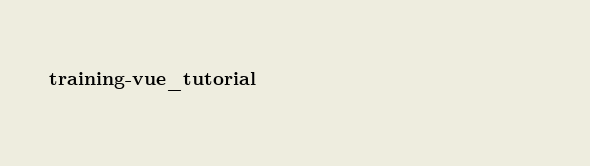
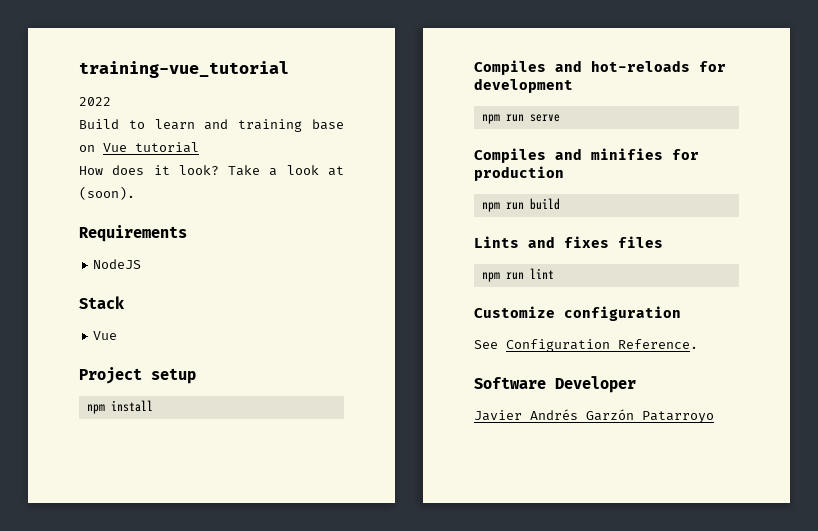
(256, 81) none -> [79,97,111,106] [79,119,344,132] [79,142,199,153] [79,165,344,176] [79,186,135,200] [79,225,187,242] [93,259,142,269] [79,296,125,309] [93,331,118,340] [79,367,196,384] [86,400,153,414] [474,60,726,75] [474,78,573,93] [481,114,560,124] [474,148,699,163] [474,166,564,181] [481,198,560,212] [474,236,663,248] [481,268,554,282] [474,306,681,321] [474,339,698,352] [474,376,636,393] [474,409,714,423] // 2022 // Build to learn and training base on Vue tutorial // How does it look? Take a look at (soon). // Requirements // NodeJS // Stack // Vue // Project setup // npm install // Compiles and hot-reloads for development // npm run serve // Compiles and minifies for production // npm run build // Lints and fixes files // npm run lint // Customize configuration // See Configuration Reference. // Software Developer // Javier Andrés Garzón Patarroyo

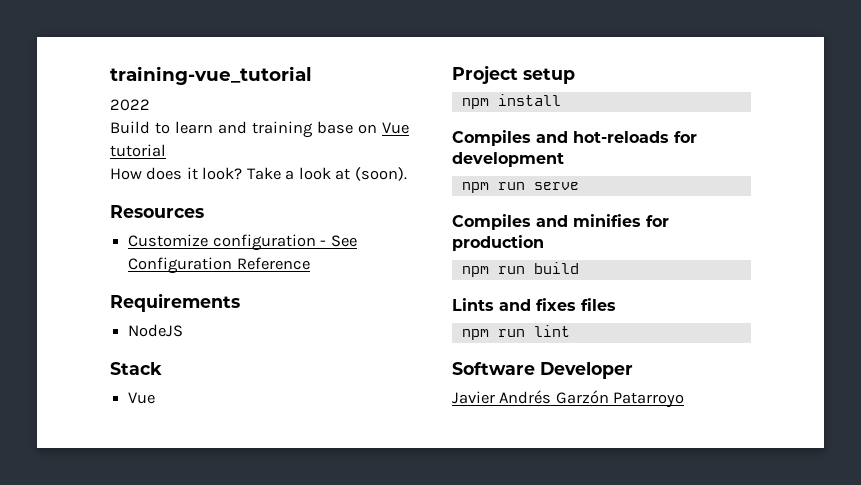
(135, 193) none -> [110,205,204,218] [128,234,357,251] [128,257,310,274] // Resources // Customize configuration - See Configuration Reference
[474,306,681,321] [474,339,698,352] // Customize configuration // See Configuration Reference. -> (570, 331) none

